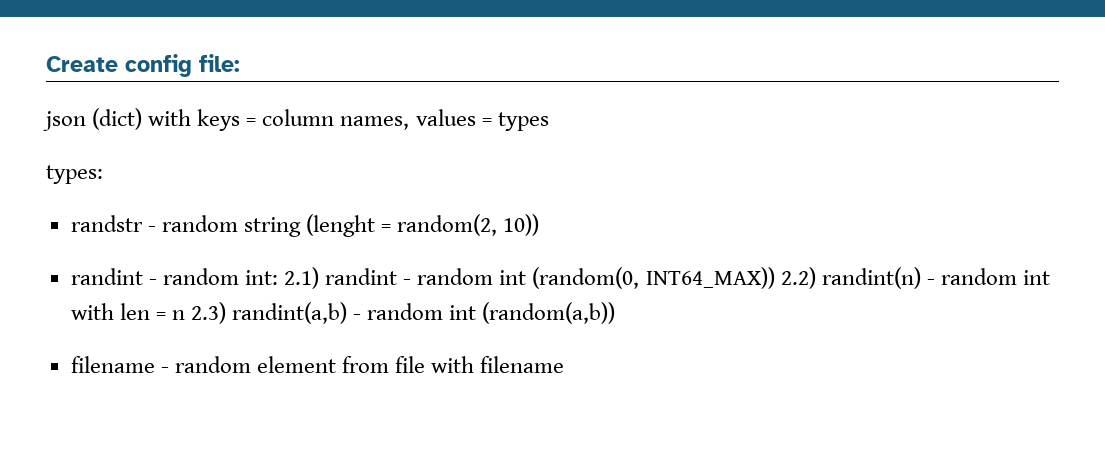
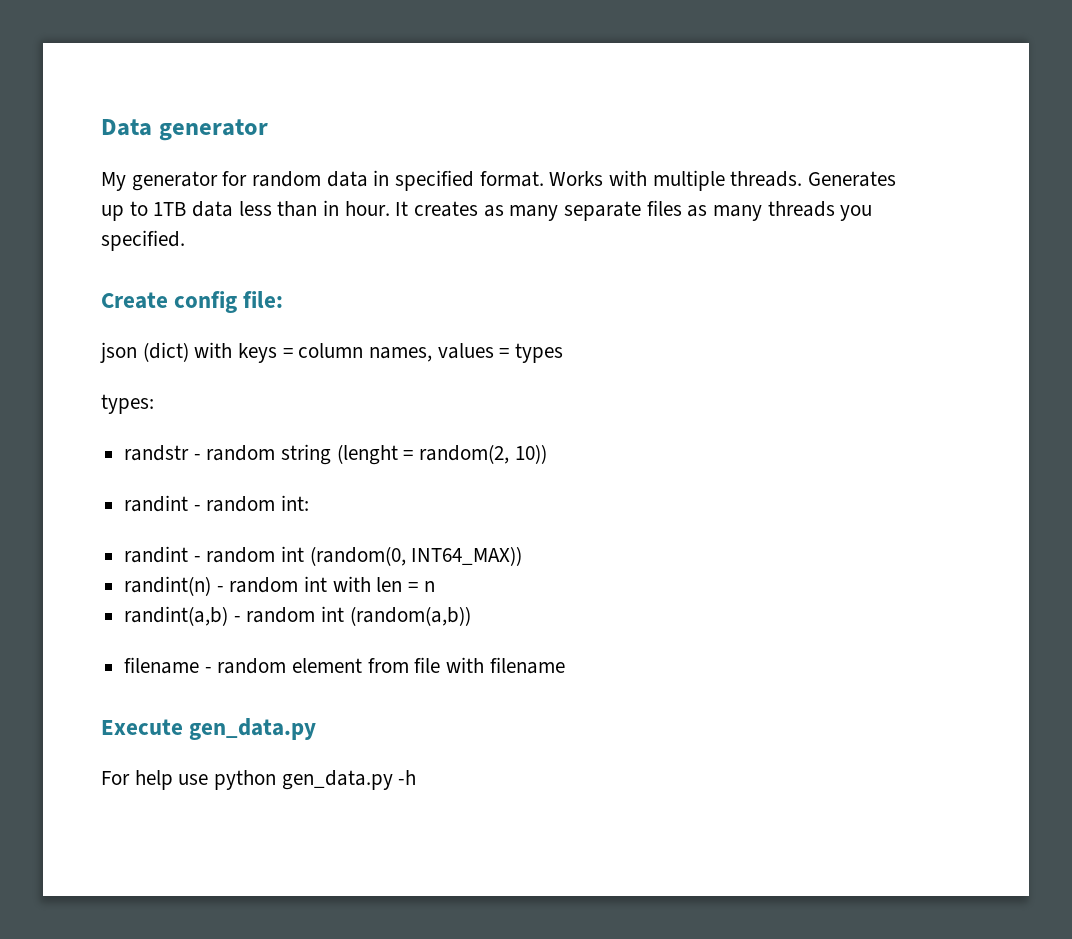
(46, 64) none -> [101,119,268,141] [101,170,897,191] [101,200,873,221] [101,230,185,251] Data generator // My generator for random data in specified format. Works with multiple threads. Generates up to 1TB data less than in hour. It creates as many separate files as many threads you specified. //
[284,267,320,289] 2.1) -> (310, 503) //
[780,267,816,289] 2.2) -> (523, 556) //
[191,302,227,324] 2.3) -> (435, 586) //
(565, 364) none -> [101,718,317,740] [101,770,417,790] // Execute gen_data.py // For help use python gen_data.py -h

